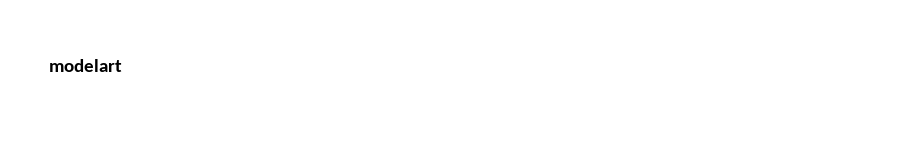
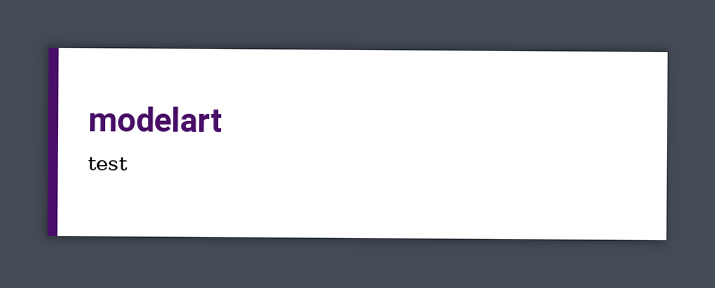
(122, 65) none -> [87,157,128,171] // test

